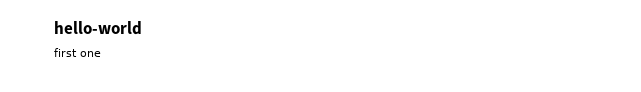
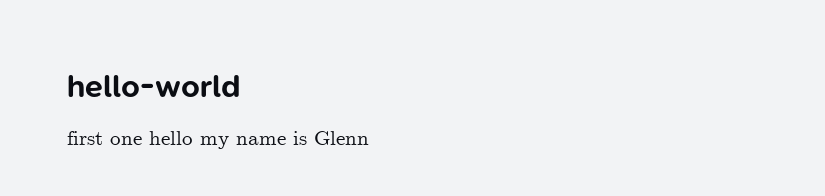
(101, 54) none -> [149,131,369,149] hello my name is Glenn

